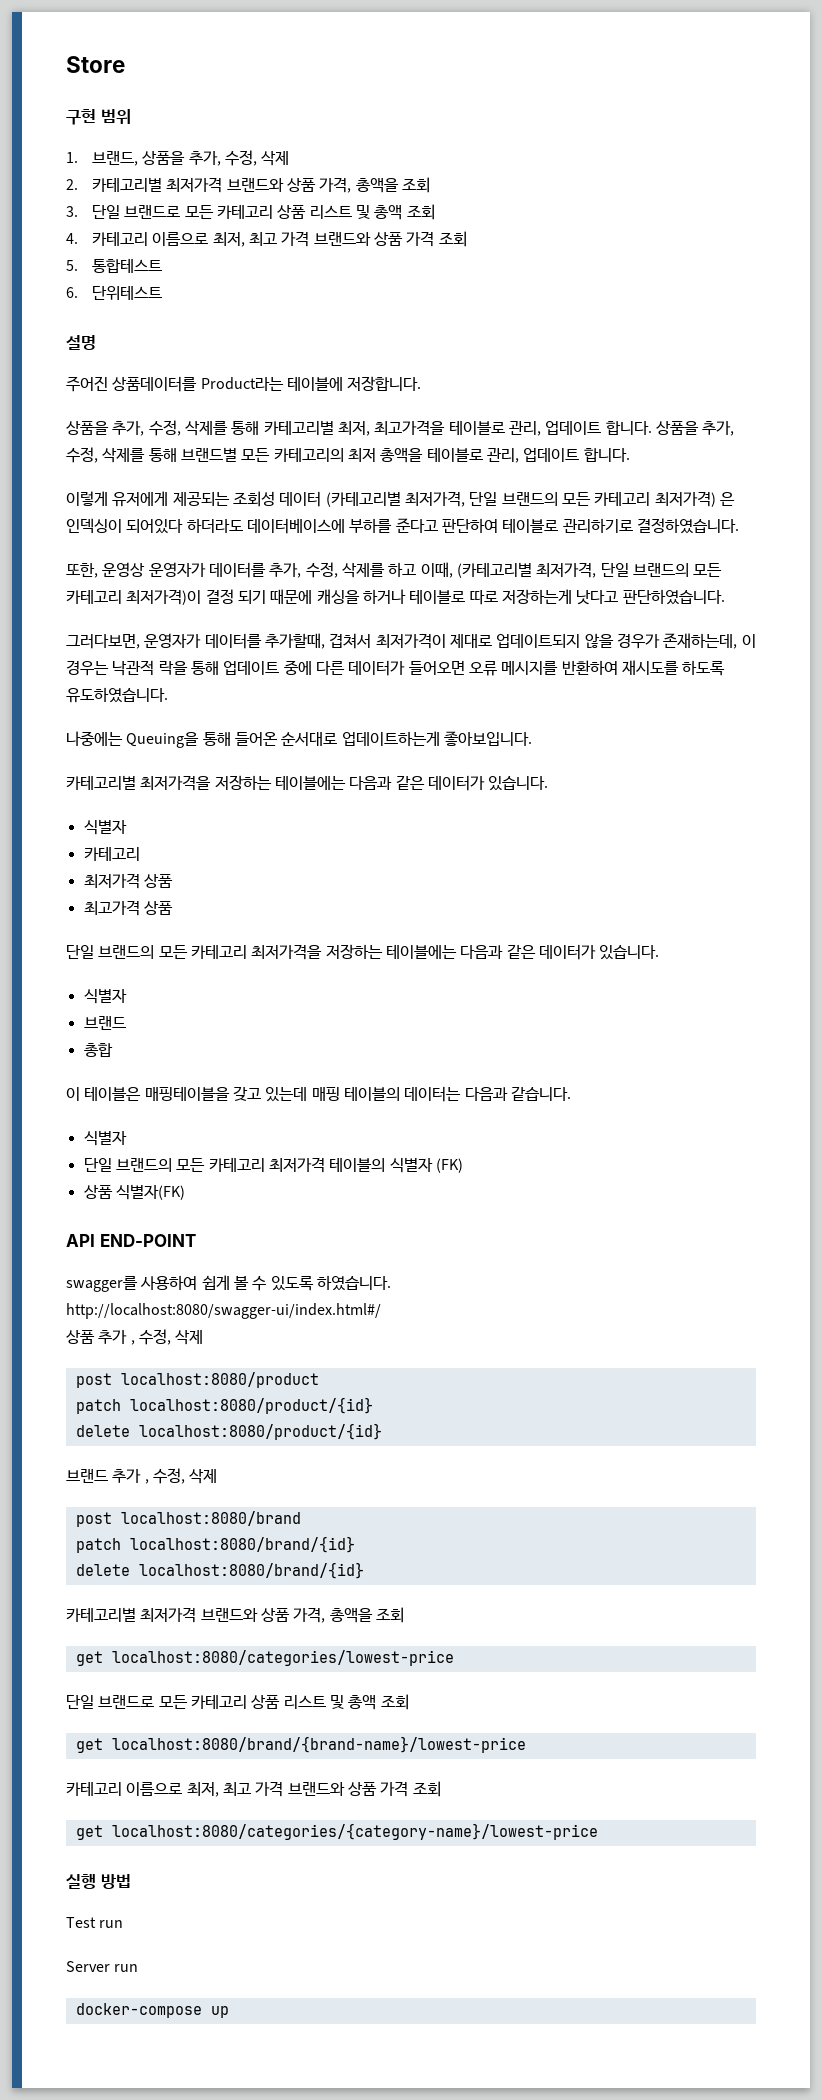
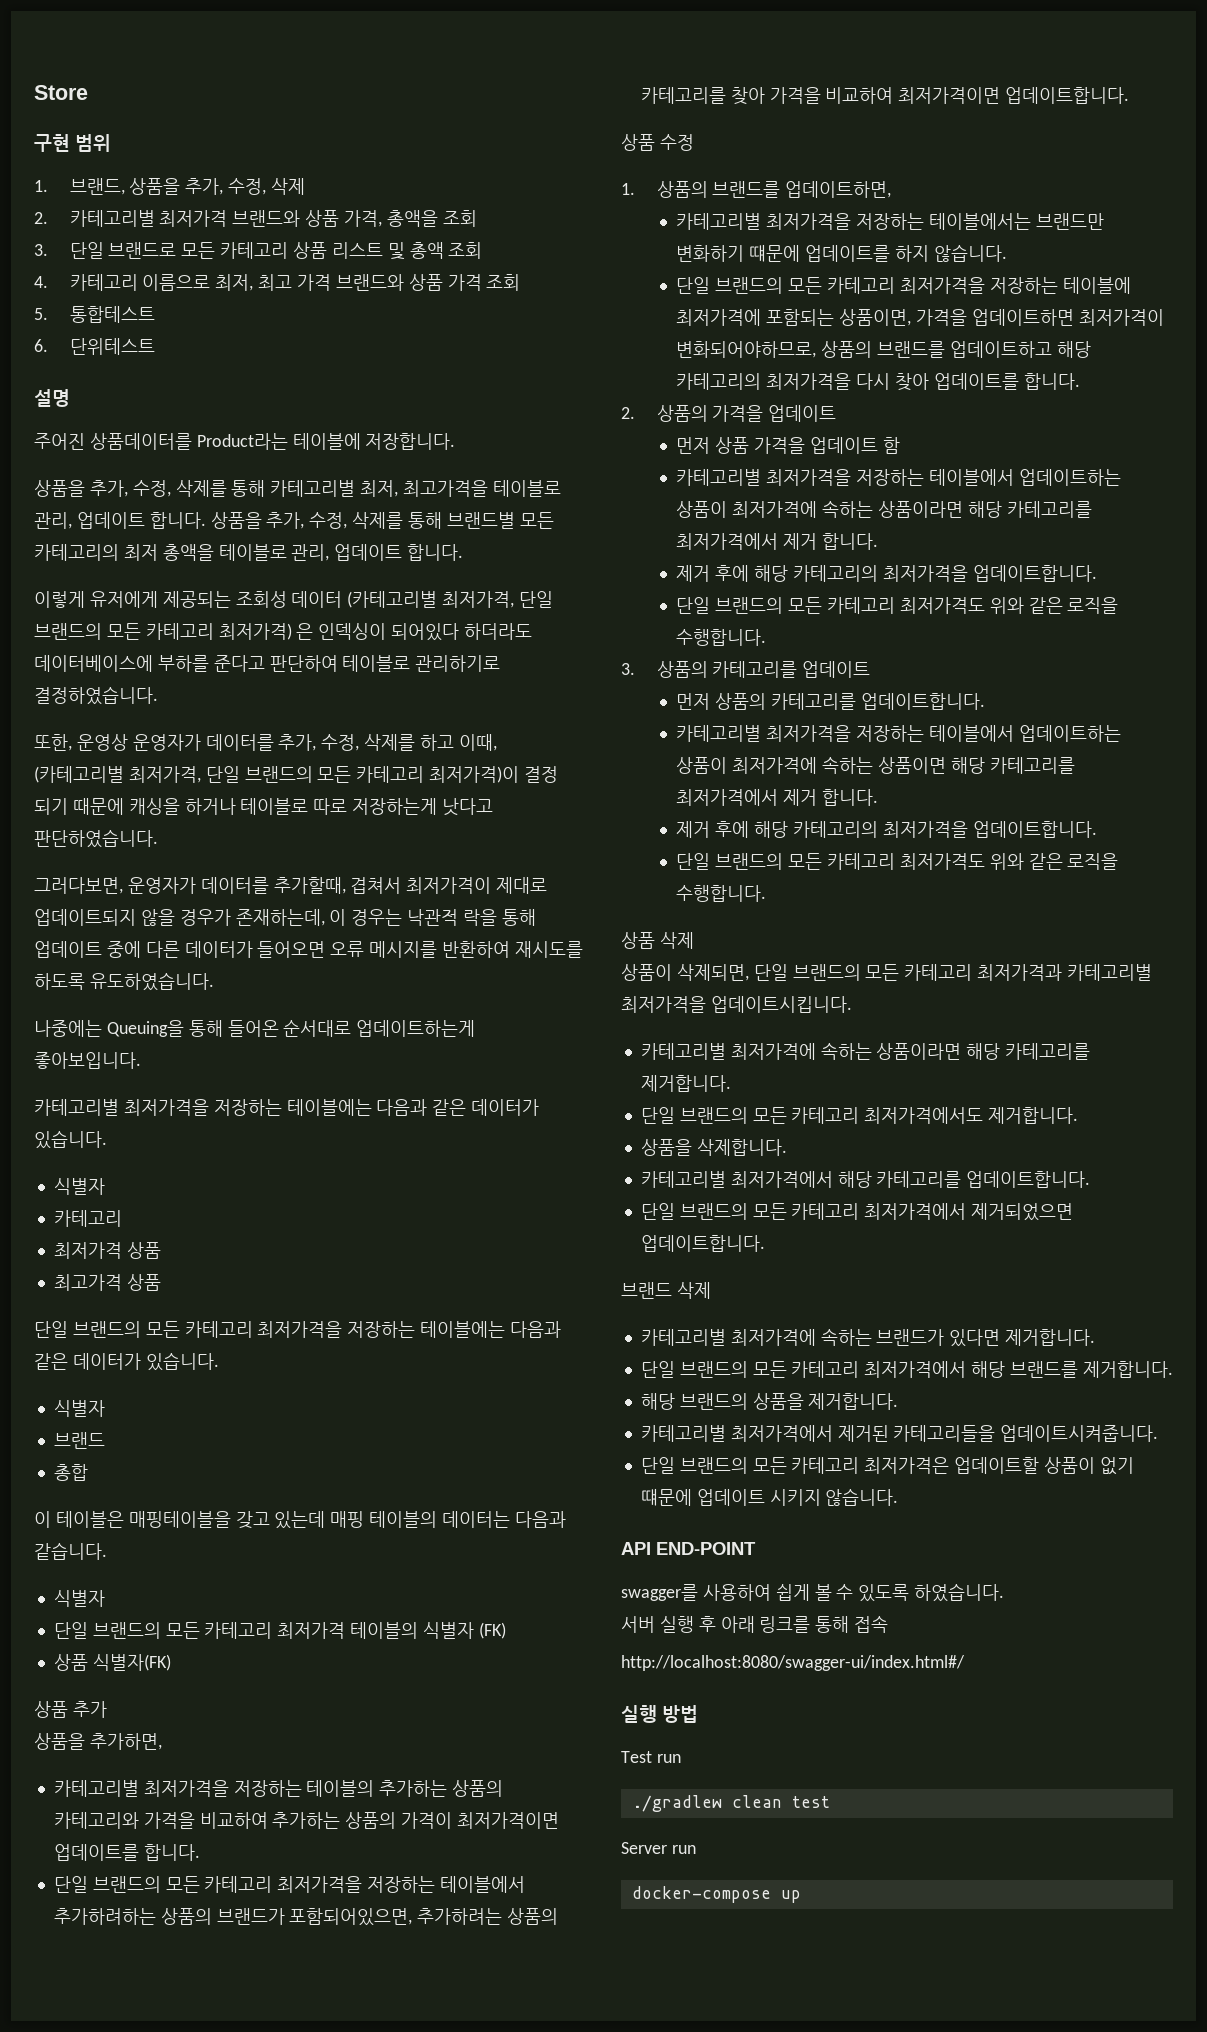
(185, 1192) none -> [34,1701,107,1718] [34,1733,162,1750] [53,1780,504,1797] [53,1812,559,1829] [53,1844,200,1861] [53,1876,525,1893] [53,1908,559,1926] [640,87,1130,105] [621,134,694,151] [621,181,892,198] [676,213,1104,230] [676,244,1007,262] [676,277,1131,294] [676,309,1164,326] [676,341,1091,358] [676,373,1080,391] [621,405,837,422] [676,437,900,454] [676,469,1121,486] [676,500,1092,518] [676,533,879,550] [676,565,1097,582] [676,597,1119,614] [676,629,767,646] [621,661,871,678] [676,693,985,710] [676,725,1121,742] [676,756,1075,774] [676,789,879,806] [676,821,1097,838] [676,853,1119,870] [676,885,767,902] [621,932,694,949] [621,964,1153,981] [621,996,852,1013] [640,1042,1091,1060] [640,1075,731,1092] [640,1107,1079,1124] [640,1139,787,1156] [640,1171,1091,1188] [640,1203,1074,1221] [640,1235,765,1252] [621,1282,711,1299] [640,1328,1096,1347] [640,1361,1173,1378] [640,1393,899,1410] [640,1425,1159,1442] [640,1457,1134,1475] [640,1488,899,1506] // 상품 추가 // 상품을 추가하면, // 카테고리별 최저가격을 저장하는 테이블의 추가하는 상품의 카테고리와 가격을 비교하여 추가하는 상품의 가격이 최저가격이면 업데이트를 합니다. // 단일 브랜드의 모든 카테고리 최저가격을 저장하는 테이블에서 추가하려하는 상품의 브랜드가 포함되어있으면, 추가하려는 상품의 카테고리를 찾아 가격을 비교하여 최저가격이면 업데이트합니다. // 상품 수정 // 1. 상품의 브랜드를 업데이트하면, // 카테고리별 최저가격을 저장하는 테이블에서는 브랜드만 변화하기 떄문에 업데이트를 하지 않습니다. // 단일 브랜드의 모든 카테고리 최저가격을 저장하는 테이블에 최저가격에 포함되는 상품이면, 가격을 업데이트하면 최저가격이 변화되어야하므로, 상품의 브랜드를 업데이트하고 해당 카테고리의 최저가격을 다시 찾아 업데이트를 합니다. // 2. 상품의 가격을 업데이트 // 먼저 상품 가격을 업데이트 함 // 카테고리별 최저가격을 저장하는 테이블에서 업데이트하는 상품이 최저가격에 속하는 상품이라면 해당 카테고리를 최저가격에서 제거 합니다. // 제거 후에 해당 카테고리의 최저가격을 업데이트합니다. // 단일 브랜드의 모든 카테고리 최저가격도 위와 같은 로직을 수행합니다. // 3. 상품의 카테고리를 업데이트 // 먼저 상품의 카테고리를 업데이트합니다. // 카테고리별 최저가격을 저장하는 테이블에서 업데이트하는 상품이 최저가격에 속하는 상품이면 해당 카테고리를 최저가격에서 제거 합니다. // 제거 후에 해당 카테고리의 최저가격을 업데이트합니다. // 단일 브랜드의 모든 카테고리 최저가격도 위와 같은 로직을 수행합니다. // 상품 삭제 // 상품이 삭제되면, 단일 브랜드의 모든 카테고리 최저가격과 카테고리별 최저가격을 업데이트시킵니다. // 카테고리별 최저가격에 속하는 상품이라면 해당 카테고리를 제거합니다. // 단일 브랜드의 모든 카테고리 최저가격에서도 제거합니다. // 상품을 삭제합니다. // 카테고리별 최저가격에서 해당 카테고리를 업데이트합니다. // 단일 브랜드의 모든 카테고리 최저가격에서 제거되었으면 업데이트합니다. // 브랜드 삭제 // 카테고리별 최저가격에 속하는 브랜드가 있다면 제거합니다. // 단일 브랜드의 모든 카테고리 최저가격에서 해당 브랜드를 제거합니다. // 해당 브랜드의 상품을 제거합니다. // 카테고리별 최저가격에서 제거된 카테고리들을 업데이트시켜줍니다. // 단일 브랜드의 모든 카테고리 최저가격은 업데이트할 상품이 없기 떄문에 업데이트 시키지 않습니다.
[66,1303,381,1319] [66,1329,204,1345] [75,1372,319,1388] [75,1397,373,1414] [75,1423,382,1440] [66,1468,218,1484] [75,1511,301,1527] [75,1536,355,1553] [75,1562,364,1579] [66,1607,404,1623] [75,1650,454,1666] [66,1694,409,1710] [75,1736,526,1753] [66,1781,441,1797] [75,1823,598,1840] http://localhost:8080/swagger-ui/index.html#/ // 상품 추가 , 수정, 삭제 // post localhost:8080/product // patch localhost:8080/product/{id} // delete localhost:8080/product/{id} // 브랜드 추가 , 수정, 삭제 // post localhost:8080/brand // patch localhost:8080/brand/{id} // delete localhost:8080/brand/{id} // 카테고리별 최저가격 브랜드와 상품 가격, 총액을 조회 // get localhost:8080/categories/lowest-price // 단일 브랜드로 모든 카테고리 상품 리스트 및 총액 조회 // get localhost:8080/brand/{brand-name}/lowest-price // 카테고리 이름으로 최저, 최고 가격 브랜드와 상품 가격 조회 // get localhost:8080/categories/{category-name}/lowest-price -> [621,1615,889,1633] [621,1655,965,1671] 서버 실행 후 아래 링크를 통해 접속 // http://localhost:8080/swagger-ui/index.html#/
(124, 1924) none -> [631,1795,830,1812] // ./gradlew clean test

